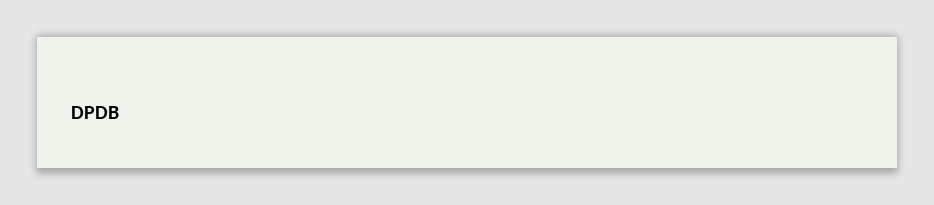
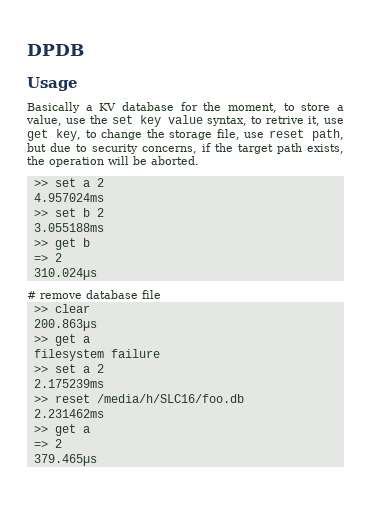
(119, 112) none -> [27,77,78,91] [27,102,344,113] [26,115,344,127] [27,129,345,141] [27,143,344,154] [27,156,199,167] [33,178,104,187] [33,193,104,202] [33,208,104,217] [33,223,104,232] [33,238,90,250] [33,253,62,262] [33,268,97,280] [27,290,161,299] [33,304,90,313] [33,319,97,331] [33,334,90,346] [33,349,160,361] [33,364,104,373] [33,379,104,388] [33,394,244,403] [33,409,104,418] [33,424,90,436] [33,439,62,448] [33,454,97,466] // Usage // Basically a KV database for the moment, to store a value, use the set key value syntax, to retrive it, use get key, to change the storage file, use reset path, but due to security concerns, if the target path exists, the operation will be aborted. // >> set a 2 // 4.957024ms // >> set b 2 // 3.055188ms // >> get b // => 2 // 310.024µs // # remove database file // >> clear // 200.863µs // >> get a // filesystem failure // >> set a 2 // 2.175239ms // >> reset /media/h/SLC16/foo.db // 2.231462ms // >> get a // => 2 // 379.465µs

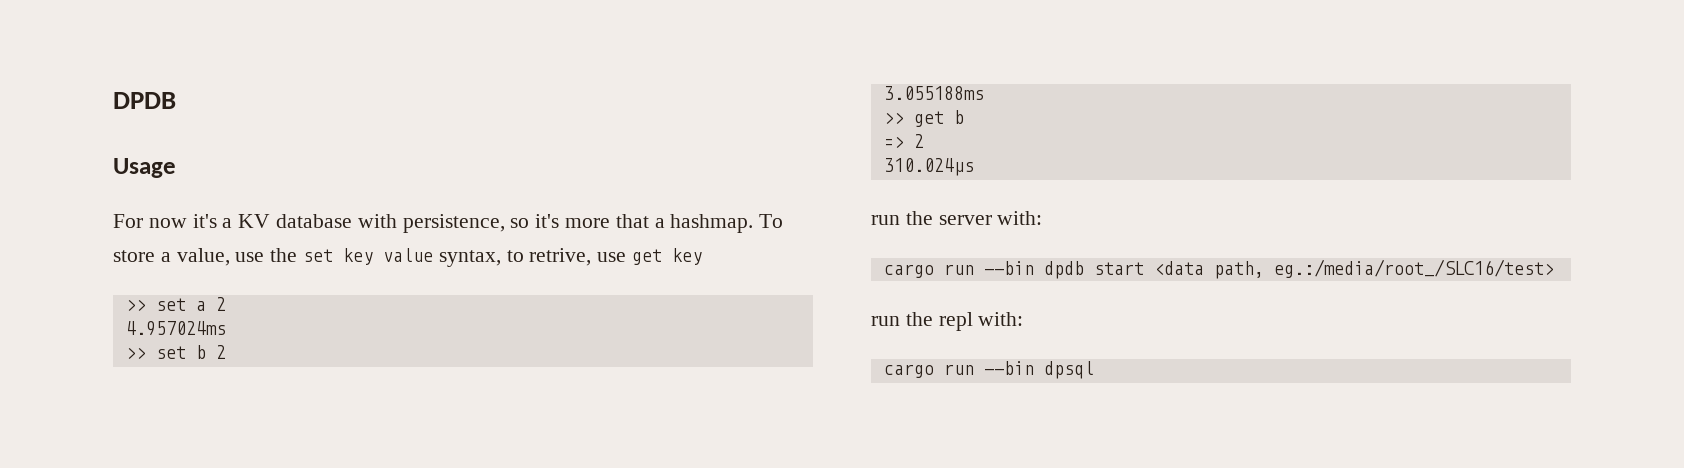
[27,102,295,113] Basically a KV database for the moment, to -> [113,214,784,233] For now it's a KV database with persistence, so it's more that a hashmap. To
[266,116,344,126] [27,129,345,141] [27,143,344,154] [27,156,199,167] retrive it, use get key, to change the storage file, use reset path, but due to security concerns, if the target path exists, the operation will be aborted. -> [529,248,703,266] retrive, use get key
[27,290,161,299] [33,304,90,313] [33,319,97,331] [33,334,90,346] [33,349,160,361] [33,364,104,373] [33,379,104,388] [33,394,244,403] [33,409,104,418] [33,424,90,436] [33,439,62,448] [33,454,97,466] # remove database file // >> clear // 200.863µs // >> get a // filesystem failure // >> set a 2 // 2.175239ms // >> reset /media/h/SLC16/foo.db // 2.231462ms // >> get a // => 2 // 379.465µs -> [871,211,1043,225] [883,259,1554,279] [871,312,1024,331] [883,361,1094,379] run the server with: // cargo run --bin dpdb start <data path, eg.:/media/root_/SLC16/test> // run the repl with: // cargo run --bin dpsql

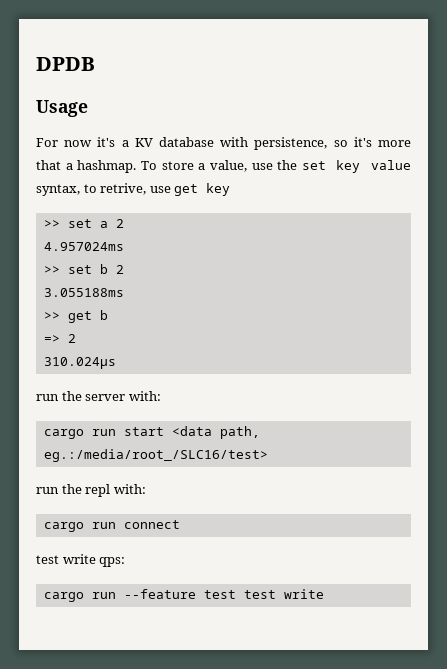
[983,261,1084,279] --bin dpdb -> (116, 432) none
[983,361,1094,379] --bin dpsql -> [123,520,180,529] [36,554,126,567] [43,589,324,602] connect // test write qps: // cargo run --feature test test write

